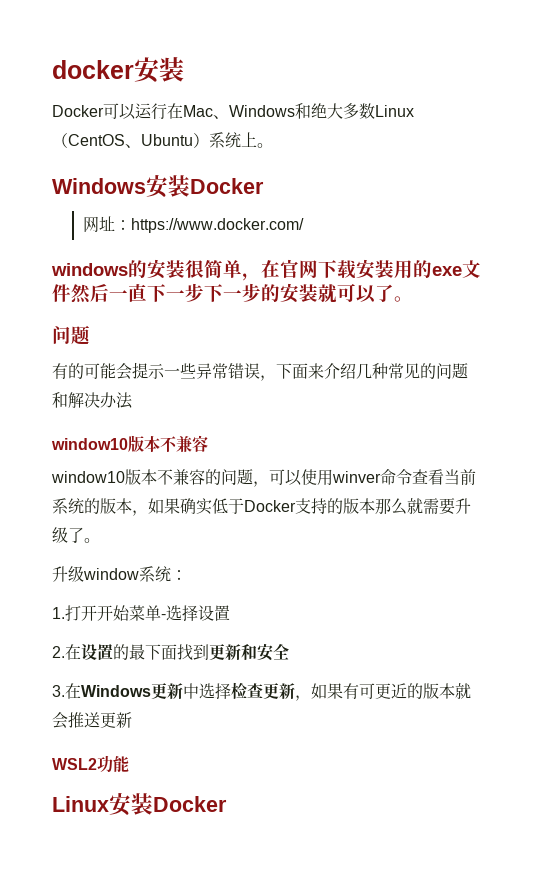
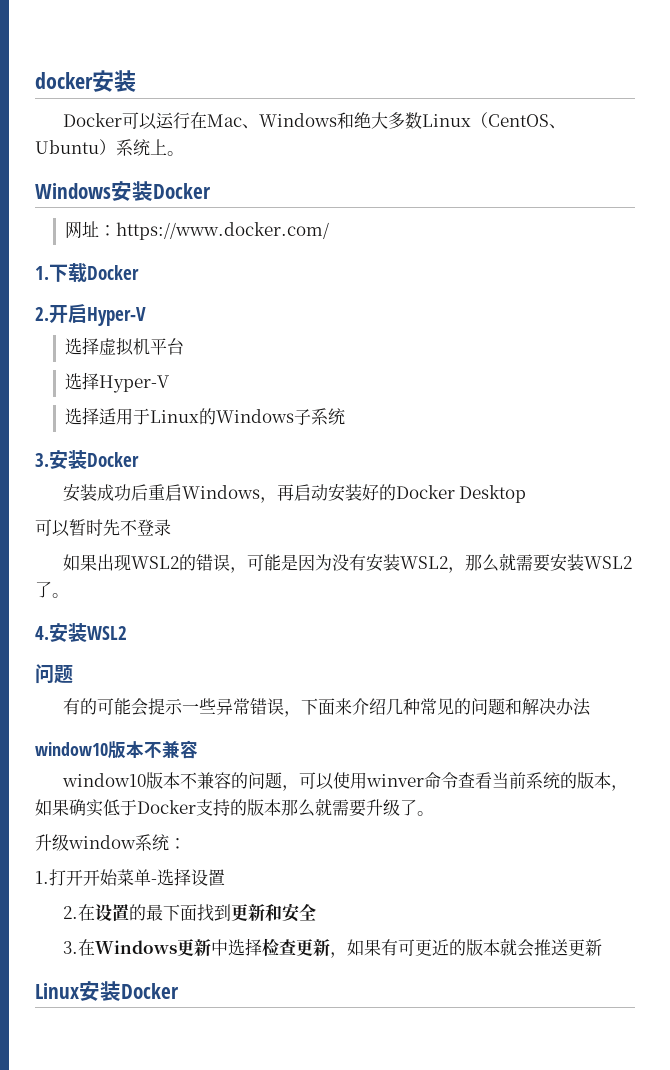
[51,259,481,281] [52,283,413,304] windows的安装很简单，在官网下载安装用的exe文件然后一直下一步下一步的安装就可以了。 -> [35,263,139,283] [35,304,146,326] [65,337,185,356] [65,372,170,393] [65,407,346,425] [35,450,139,469] [62,484,527,503] [35,519,171,537] [62,553,632,573] [35,581,69,598] [35,623,127,642] 1.下载Docker // 2.开启Hyper-V // 选择虚拟机平台 // 选择Hyper-V // 选择适用于Linux的Windows子系统 // 3.安装Docker // 安装成功后重启Windows，再启动安装好的Docker Desktop // 可以暂时先不登录 // 如果出现WSL2的错误，可能是因为没有安装WSL2，那么就需要安装WSL2了。 // 4.安装WSL2
[52,755,129,772] // WSL2功能 -> (602, 947) none

